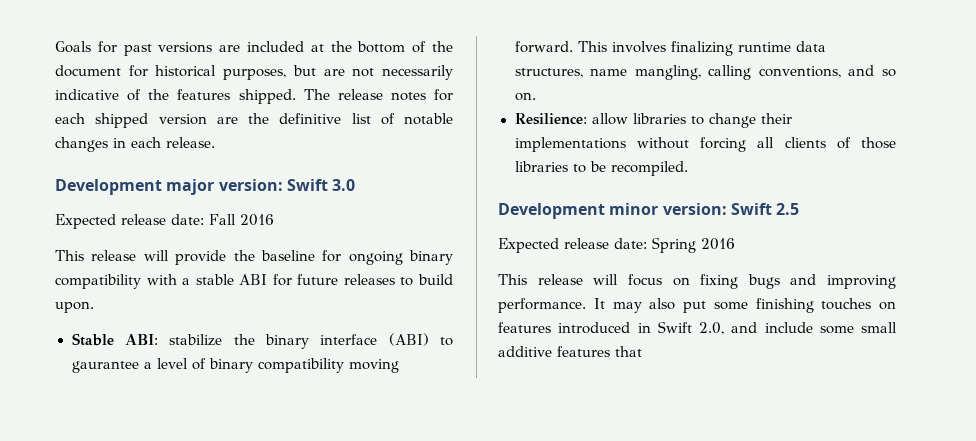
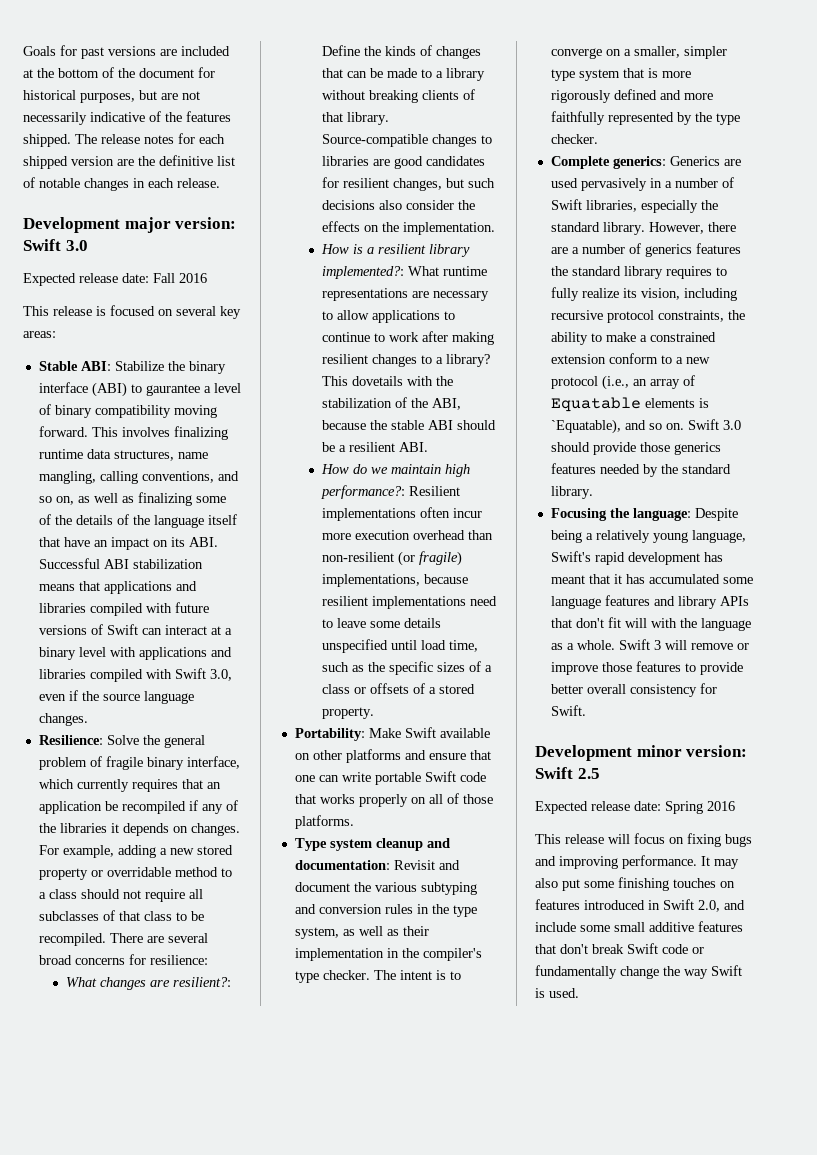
[143,250,453,265] [55,274,453,289] [55,301,94,313] will provide the baseline for ongoing binary compatibility with a stable ABI for future releases to build upon. -> [96,305,241,319] [23,331,56,338] is focused on several key areas:
[169,334,223,346] stabilize -> [114,361,164,371] Stabilize
[514,92,536,101] [514,113,792,128] [514,137,896,152] [514,161,688,176] on. // Resilience: allow libraries to change their implementations without forcing all clients of those libraries to be recompiled. -> [55,492,226,506] [38,514,237,528] [38,537,218,550] [38,558,203,569] [38,581,197,594] [38,602,209,616] [38,624,232,635] [38,647,232,660] [38,668,232,682] [38,690,194,704] [38,713,88,726] [38,735,205,748] [38,756,240,770] [38,779,221,792] [38,800,238,814] [38,823,240,836] [38,845,233,858] [38,867,232,880] [38,889,203,902] [38,910,204,921] [38,933,208,946] [38,954,208,965] [66,977,232,990] [322,45,482,59] [322,68,486,81] [322,89,476,103] [322,112,390,125] [322,134,493,147] [322,156,486,169] [322,177,496,191] [322,200,476,210] [322,221,496,235] [321,244,471,257] [322,266,488,279] [322,288,490,301] [322,310,456,323] [322,331,495,345] [322,354,491,367] [322,376,454,386] [322,397,462,410] [322,420,497,430] [322,442,429,452] [321,464,471,477] [321,485,461,499] [322,507,483,521] [322,530,494,540] [322,551,463,566] [322,574,469,587] [322,596,498,609] [322,618,442,628] [322,639,479,653] [322,661,493,675] [322,683,476,694] [322,707,375,719] [294,727,490,741] [294,749,491,763] [294,771,486,785] [294,793,493,807] [294,815,354,829] [294,838,450,851] [294,860,460,870] [294,882,477,895] [294,904,477,917] [294,926,429,939] [294,948,482,961] [294,970,461,983] [550,46,727,59] [550,68,691,81] [550,89,713,103] [550,111,740,125] [550,134,598,144] [550,156,741,169] [550,177,734,191] [550,199,718,213] [550,222,736,235] [550,243,741,257] [550,266,727,279] [550,287,737,301] [550,310,745,323] [550,332,716,345] [550,353,710,364] [550,375,695,390] [550,397,709,412] [550,419,741,434] [550,442,721,455] [550,463,731,477] [550,486,593,499] [550,508,738,521] [550,530,746,543] [550,551,723,565] [550,574,753,584] [550,595,749,609] [550,617,751,631] [550,639,749,650] [550,661,743,675] [550,683,717,697] [550,705,586,716] on, as well as finalizing some of the details of the language itself that have an impact on its ABI. Successful ABI stabilization means that applications and libraries compiled with future versions of Swift can interact at a binary level with applications and libraries compiled with Swift 3.0, even if the source language changes. // Resilience: Solve the general problem of fragile binary interface, which currently requires that an application be recompiled if any of the libraries it depends on changes. For example, adding a new stored property or overridable method to a class should not require all subclasses of that class to be recompiled. There are several broad concerns for resilience: // What changes are resilient?: Define the kinds of changes that can be made to a library without breaking clients of that library. Source-compatible changes to libraries are good candidates for resilient changes, but such decisions also consider the effects on the implementation. // How is a resilient library implemented?: What runtime representations are necessary to allow applications to continue to work after making resilient changes to a library? This dovetails with the stabilization of the ABI, because the stable ABI should be a resilient ABI. // How do we maintain high performance?: Resilient implementations often incur more execution overhead than non-resilient (or fragile) implementations, because resilient implementations need to leave some details unspecified until load time, such as the specific sizes of a class or offsets of a stored property. // Portability: Make Swift available on other platforms and ensure that one can write portable Swift code that works properly on all of those platforms. // Type system cleanup and documentation: Revisit and document the various subtyping and conversion rules in the type system, as well as their implementation in the compiler's type checker. The intent is to converge on a smaller, simpler type system that is more rigorously defined and more faithfully represented by the type checker. // Complete generics: Generics are used pervasively in a number of Swift libraries, especially the standard library. However, there are a number of generics features the standard library requires to fully realize its vision, including recursive protocol constraints, the ability to make a constrained extension conform to a new protocol (i.e., an array of Equatable elements is `Equatable), and so on. Swift 3.0 should provide those generics features needed by the standard library. // Focusing the language: Despite being a relatively young language, Swift's rapid development has meant that it has accumulated some language features and library APIs that don't fit will with the language as a whole. Swift 3 will remove or improve those features to provide better overall consistency for Swift.
(642, 351) none -> [560,943,704,954] [535,965,742,979] [535,988,579,998] don't break Swift code or fundamentally change the way Swift is used.

